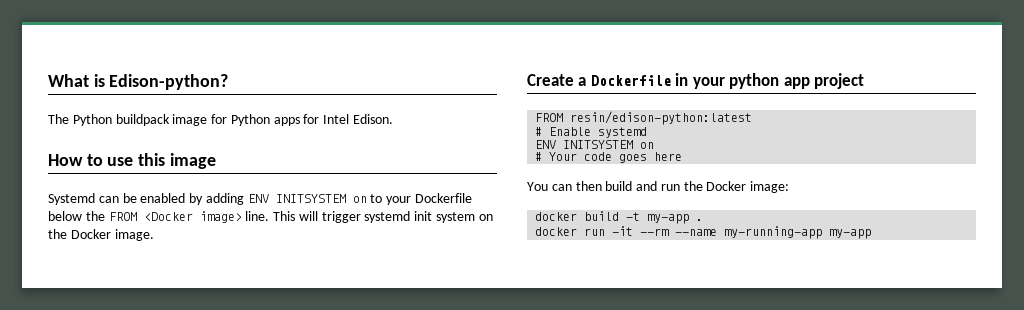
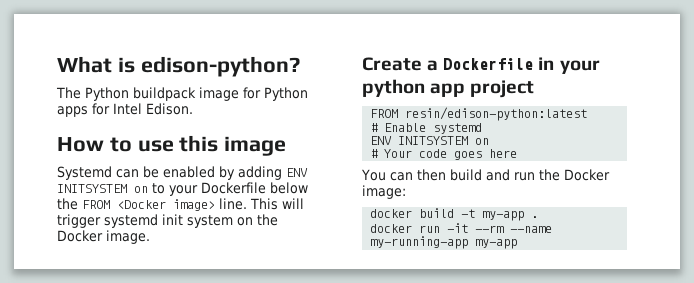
[109,74,229,90] Edison-python? -> [140,56,300,77] edison-python?

